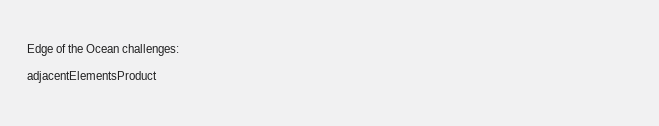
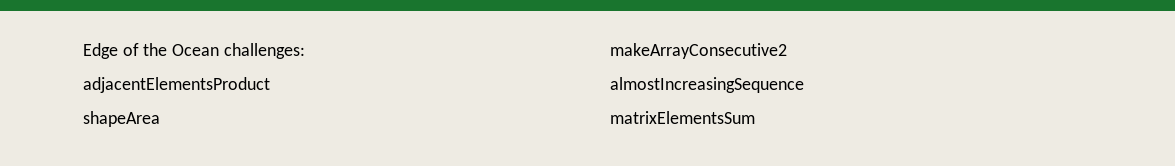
(157, 77) none -> [83,111,160,127] [610,43,787,59] [610,77,804,93] [610,111,755,124] // shapeArea // makeArrayConsecutive2 // almostIncreasingSequence // matrixElementsSum

